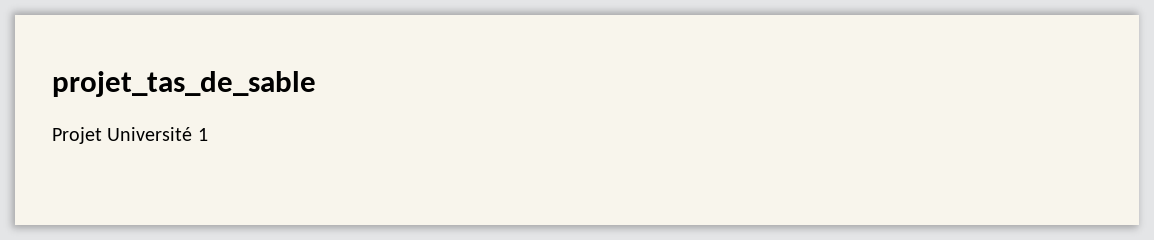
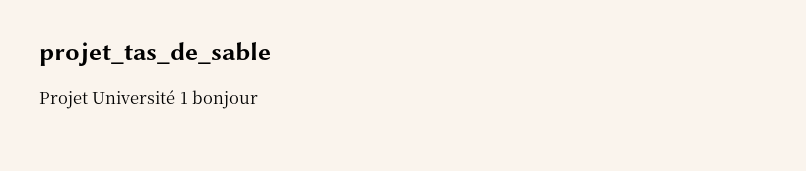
(208, 134) none -> [192,90,259,109] bonjour

